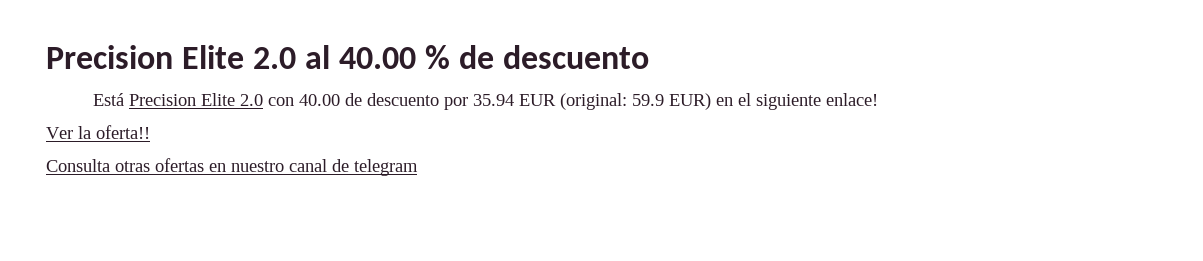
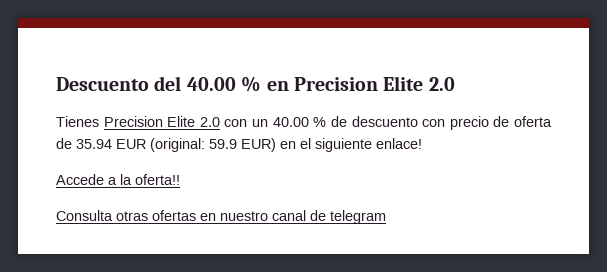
[46,45,650,69] [93,93,469,110] Precision Elite 2.0 al 40.00 % de descuento // Está Precision Elite 2.0 con 40.00 de descuento por -> [56,76,455,92] [56,116,553,130] [56,138,72,149] Descuento del 40.00 % en Precision Elite 2.0 // Tienes Precision Elite 2.0 con un 40.00 % de descuento con precio de oferta de
[46,127,73,139] Ver -> [56,174,117,185] Accede a

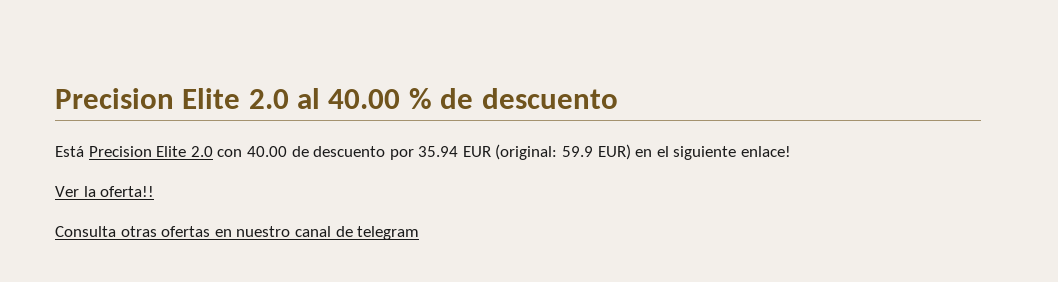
[56,76,455,92] [56,116,553,130] [56,138,72,149] Descuento del 40.00 % en Precision Elite 2.0 // Tienes Precision Elite 2.0 con un 40.00 % de descuento con precio de oferta de -> [55,88,618,109] [55,146,414,160] Precision Elite 2.0 al 40.00 % de descuento // Está Precision Elite 2.0 con 40.00 de descuento por
[56,174,117,185] Accede a -> [55,186,79,197] Ver

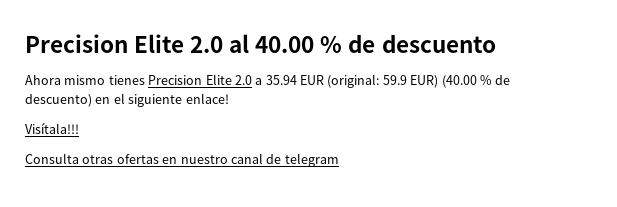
[55,146,414,160] Está Precision Elite 2.0 con 40.00 de descuento por -> [25,74,263,85] Ahora mismo tienes Precision Elite 2.0 a
(631, 152) none -> [441,75,511,88] [25,94,92,107] (40.00 % de descuento)
[55,186,155,197] Ver la oferta!! -> [25,122,79,134] Visítala!!!

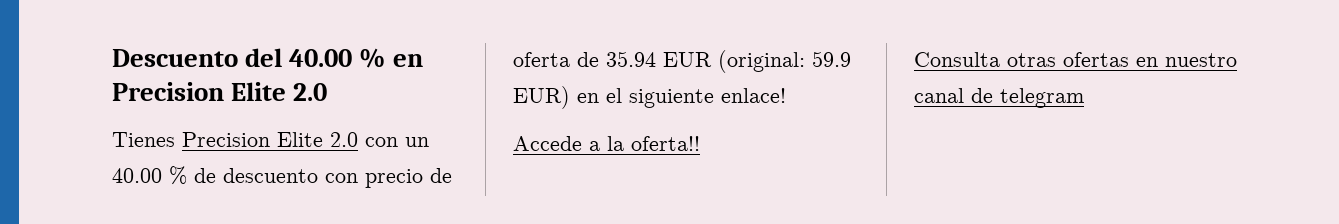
[25,34,496,53] [25,74,263,85] Precision Elite 2.0 al 40.00 % de descuento // Ahora mismo tienes Precision Elite 2.0 a -> [112,48,423,68] [112,82,328,101] [112,132,429,147] [112,166,452,188] [513,52,599,67] Descuento del 40.00 % en Precision Elite 2.0 // Tienes Precision Elite 2.0 con un 40.00 % de descuento con precio de oferta de
[441,75,511,88] [25,94,92,107] (40.00 % de descuento) -> (570, 97) none
[25,122,79,134] Visítala!!! -> [513,136,700,151] Accede a la oferta!!

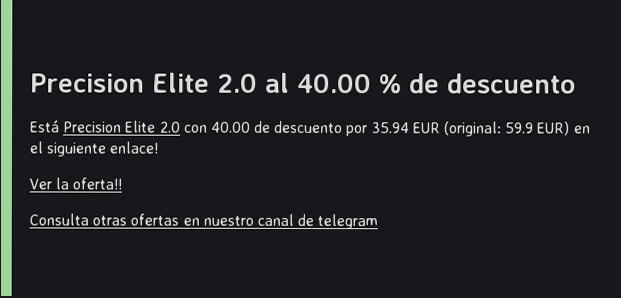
[112,48,423,68] [112,82,328,101] [112,132,429,147] [112,166,452,188] [513,52,599,67] Descuento del 40.00 % en Precision Elite 2.0 // Tienes Precision Elite 2.0 con un 40.00 % de descuento con precio de oferta de -> [30,72,576,94] [30,120,369,137] Precision Elite 2.0 al 40.00 % de descuento // Está Precision Elite 2.0 con 40.00 de descuento por
[513,136,600,151] Accede a -> [29,178,52,190] Ver

